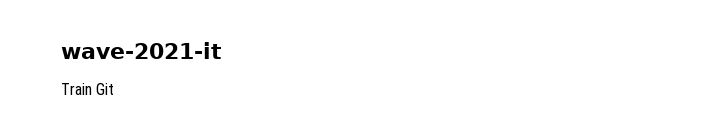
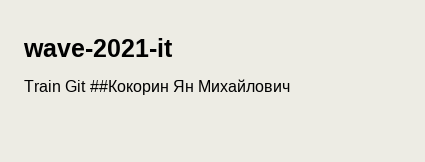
(115, 89) none -> [89,79,291,95] ##Кокорин Ян Михайлович

